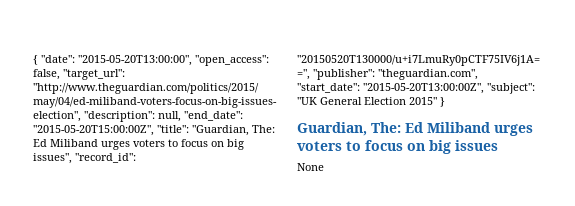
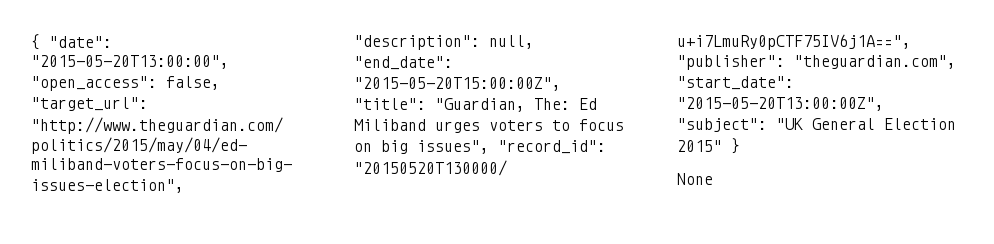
[297,122,533,136] [297,140,498,154] // Guardian, The: Ed Miliband urges voters to focus on big issues -> (740, 146) none

